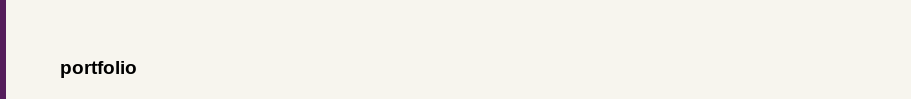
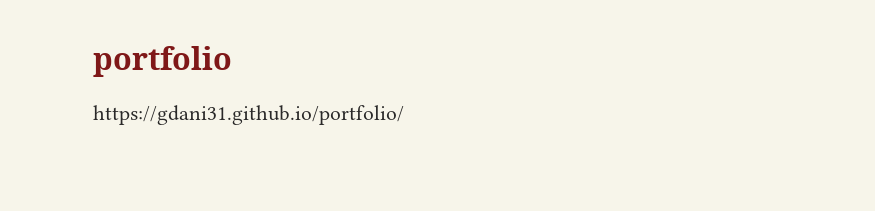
(137, 69) none -> [93,105,404,125] // https://gdani31.github.io/portfolio/

